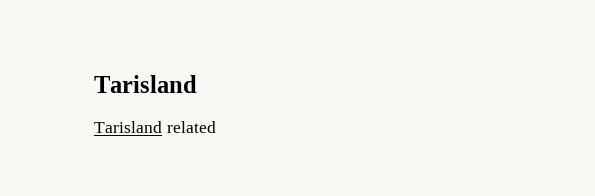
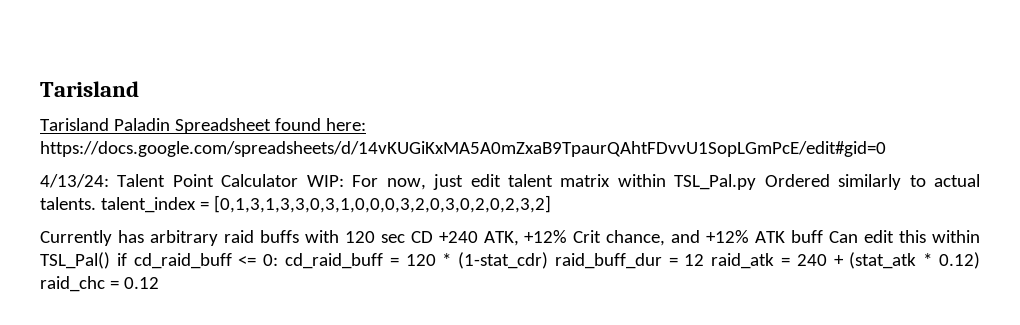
[166,121,216,133] related -> [113,118,366,134] [40,141,886,157] [40,174,980,190] [40,195,551,213] [40,230,981,246] [40,252,980,269] [40,276,159,292] Paladin Spreadsheet found here: https://docs.google.com/spreadsheets/d/14vKUGiKxMA5A0mZxaB9TpaurQAhtFDvvU1SopLGmPcE/edit#gid=0 // 4/13/24: Talent Point Calculator WIP: For now, just edit talent matrix within TSL_Pal.py Ordered similarly to actual talents. talent_index = [0,1,3,1,3,3,0,3,1,0,0,0,3,2,0,3,0,2,0,2,3,2] // Currently has arbitrary raid buffs with 120 sec CD +240 ATK, +12% Crit chance, and +12% ATK buff Can edit this within TSL_Pal() if cd_raid_buff <= 0: cd_raid_buff = 120 * (1-stat_cdr) raid_buff_dur = 12 raid_atk = 240 + (stat_atk * 0.12) raid_chc = 0.12

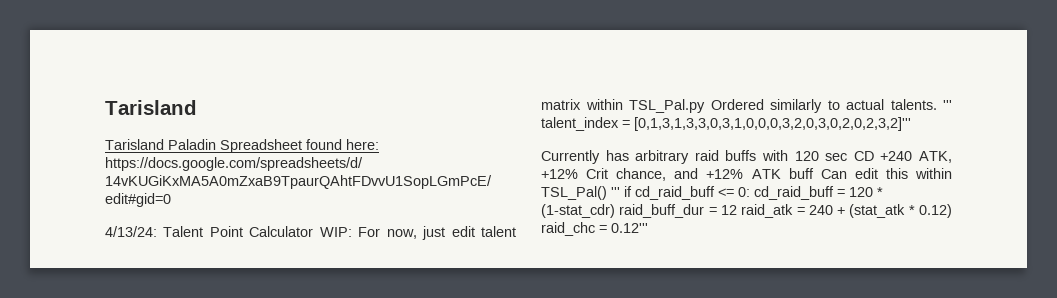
(96, 203) none -> [943,100,952,110] '''
[213,195,551,213] [0,1,3,1,3,3,0,3,1,0,0,0,3,2,0,3,0,2,0,2,3,2] -> [634,117,911,131] [0,1,3,1,3,3,0,3,1,0,0,0,3,2,0,3,0,2,0,2,3,2]'''
(110, 260) none -> [611,187,620,197] '''
[123,277,159,289] 0.12 -> [611,223,648,233] 0.12'''

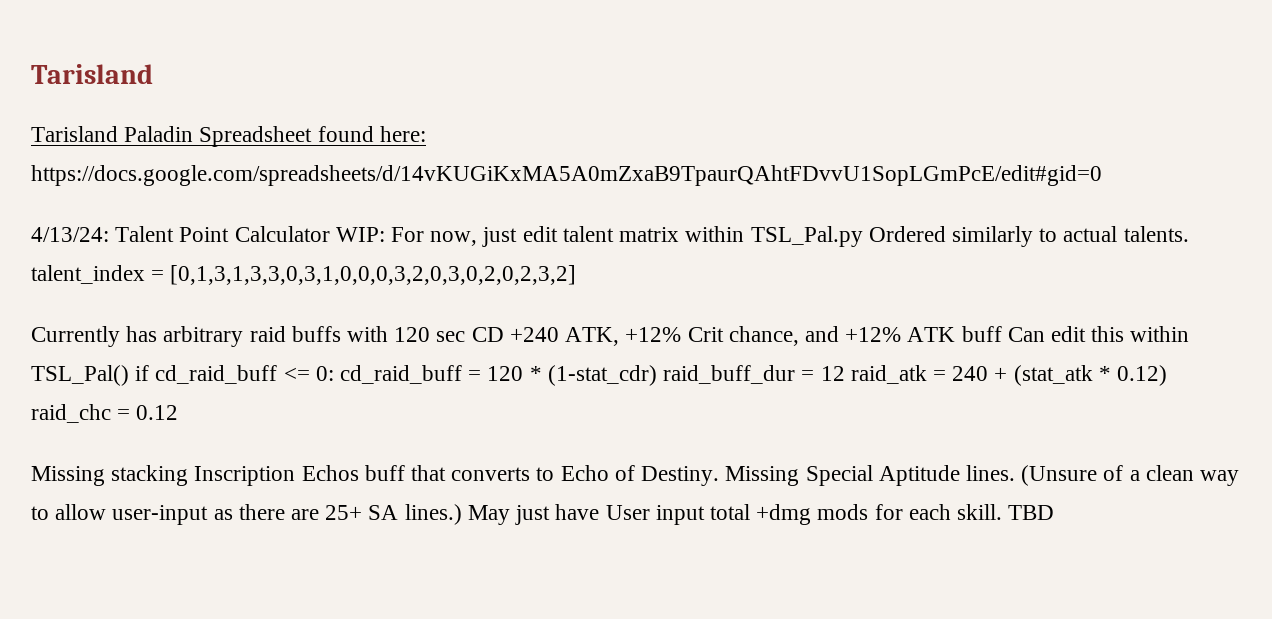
[943,100,952,110] ''' -> (1189, 234) none
[634,117,911,131] [0,1,3,1,3,3,0,3,1,0,0,0,3,2,0,3,0,2,0,2,3,2]''' -> [170,265,577,285] [0,1,3,1,3,3,0,3,1,0,0,0,3,2,0,3,0,2,0,2,3,2]
[611,187,620,197] ''' -> (129, 375) none
[611,223,648,233] 0.12''' -> [136,405,179,420] [31,465,1239,486] [31,504,1055,525] 0.12 // Missing stacking Inscription Echos buff that converts to Echo of Destiny. Missing Special Aptitude lines. (Unsure of a clean way to allow user-input as there are 25+ SA lines.) May just have User input total +dmg mods for each skill. TBD

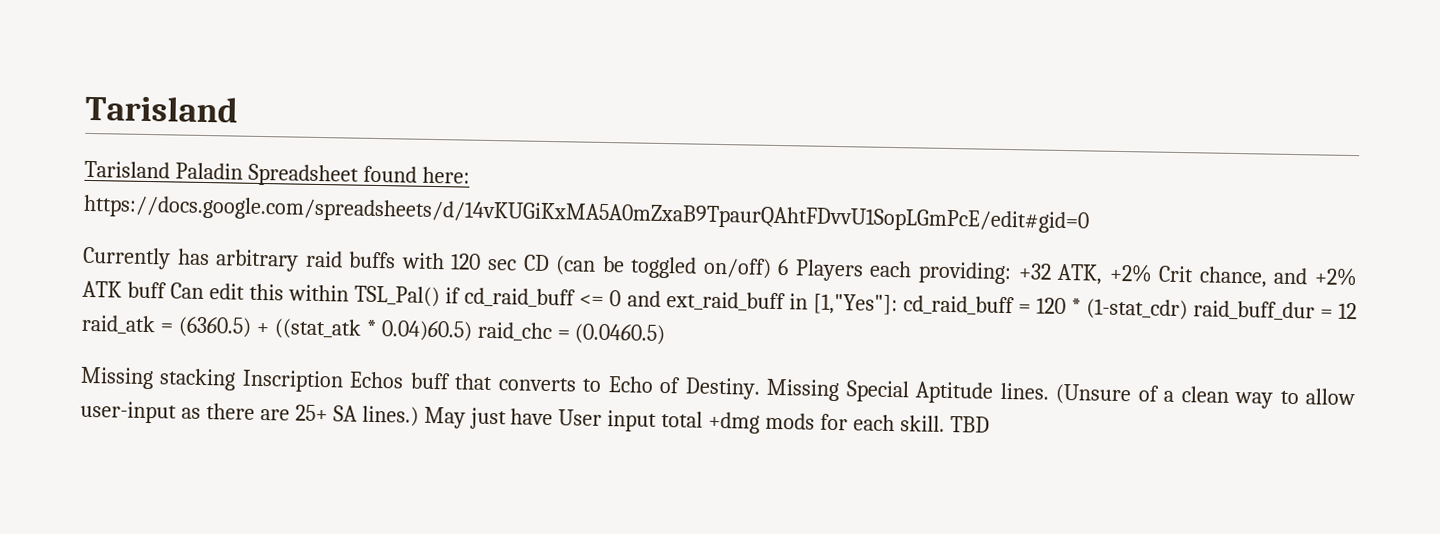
[31,226,1189,247] [31,265,577,285] // 4/13/24: Talent Point Calculator WIP: For now, just edit talent matrix within TSL_Pal.py Ordered similarly to actual talents. talent_index = [0,1,3,1,3,3,0,3,1,0,0,0,3,2,0,3,0,2,0,2,3,2] -> (1090, 214) none
[509,327,682,346] +240 ATK, +12% -> [555,255,1153,285] (can be toggled on/off) 6 Players each providing: +32 ATK, +2%
[845,327,902,342] +12% -> [1314,267,1358,287] +2%
[315,366,334,381] 0: -> [609,290,898,316] 0 and ext_raid_buff in [1,"Yes"]:
[952,365,1167,386] 240 + (stat_atk * 0.12) -> [177,315,473,342] (6360.5) + ((stat_atk * 0.04)60.5)
[136,405,179,420] 0.12 -> [574,322,666,346] (0.0460.5)

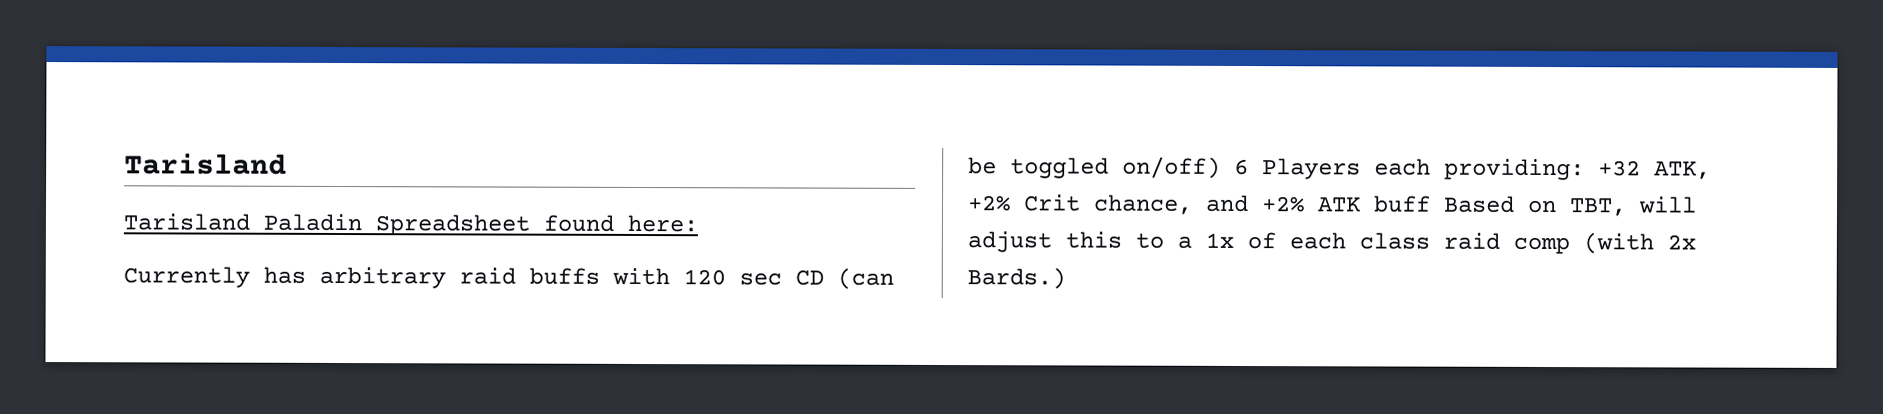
[83,194,1090,234] https://docs.google.com/spreadsheets/d/14vKUGiKxMA5A0mZxaB9TpaurQAhtFDvvU1SopLGmPcE/edit#gid=0 -> (698, 223) none
[170,282,1357,322] [81,314,666,346] [80,366,1355,409] [80,400,990,434] Can edit this within TSL_Pal() if cd_raid_buff <= 0 and ext_raid_buff in [1,"Yes"]: cd_raid_buff = 120 * (1-stat_cdr) raid_buff_dur = 12 raid_atk = (6360.5) + ((stat_atk * 0.04)60.5) raid_chc = (0.0460.5) // Missing stacking Inscription Echos buff that converts to Echo of Destiny. Missing Special Aptitude lines. (Unsure of a clean way to allow user-input as there are 25+ SA lines.) May just have User input total +dmg mods for each skill. TBD -> [1443,195,1697,217] [967,231,1696,255] [967,267,1066,290] Based on TBT, will adjust this to a 1x of each class raid comp (with 2x Bards.)

